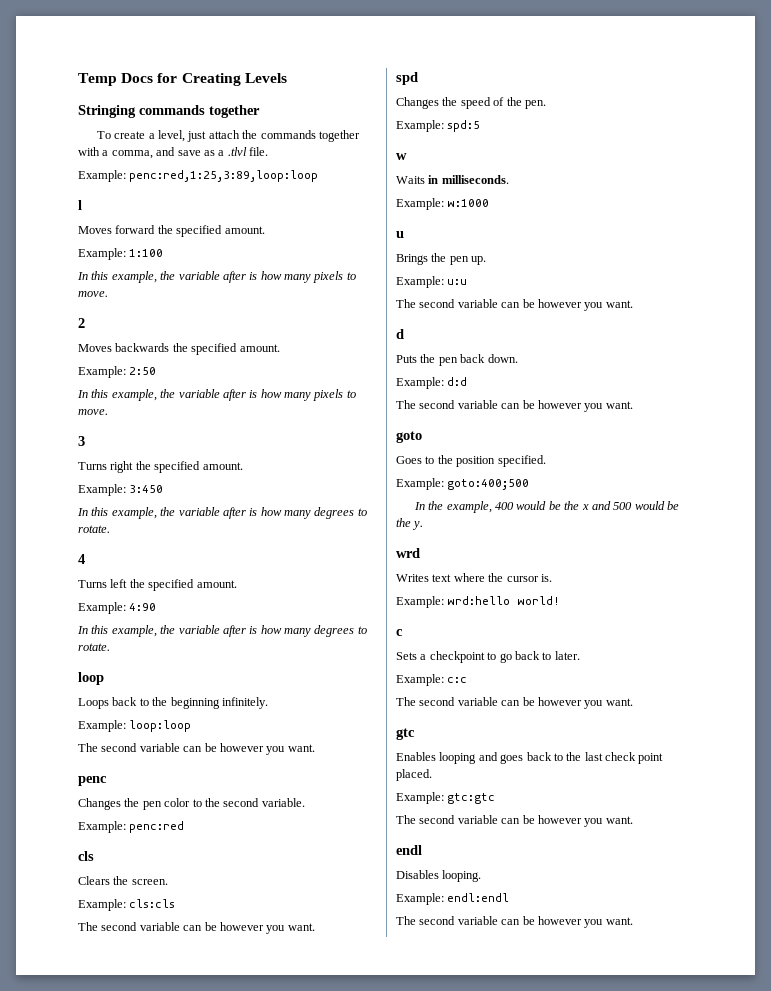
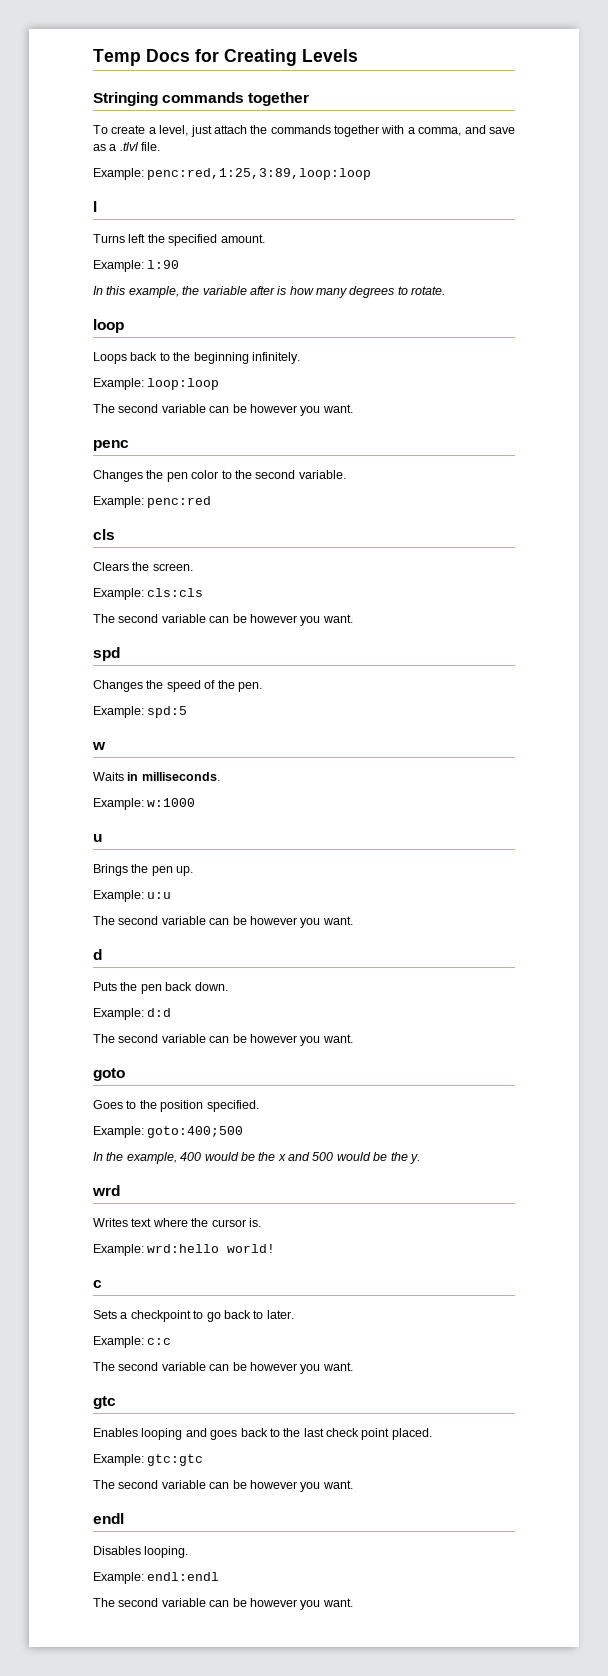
[78,225,265,237] [78,248,164,260] [77,271,356,283] [78,291,108,297] [78,318,85,328] [78,343,280,355] [78,366,157,378] [77,389,356,401] [78,409,108,415] [78,436,85,446] [78,461,243,473] [78,484,164,496] [77,507,367,519] [78,525,110,533] [78,554,85,564] // Moves forward the specified amount. // Example: 1:100 // In this example, the variable after is how many pixels to move. // 2 // Moves backwards the specified amount. // Example: 2:50 // In this example, the variable after is how many pixels to move. // 3 // Turns right the specified amount. // Example: 3:450 // In this example, the variable after is how many degrees to rotate. // 4 -> (97, 206) none
[129,603,157,611] 4:90 -> [147,260,180,269] l:90

